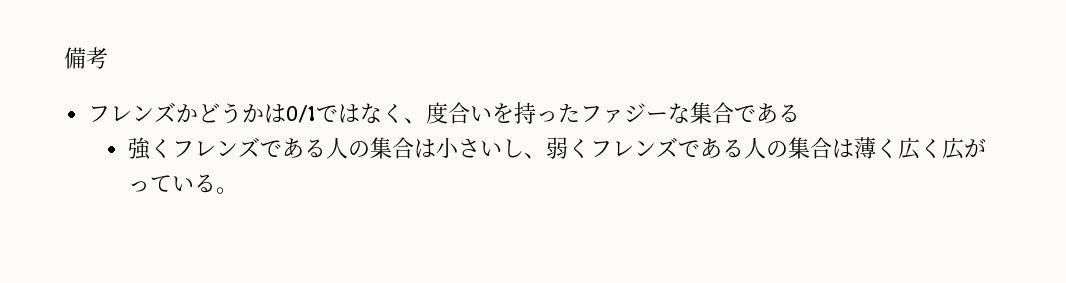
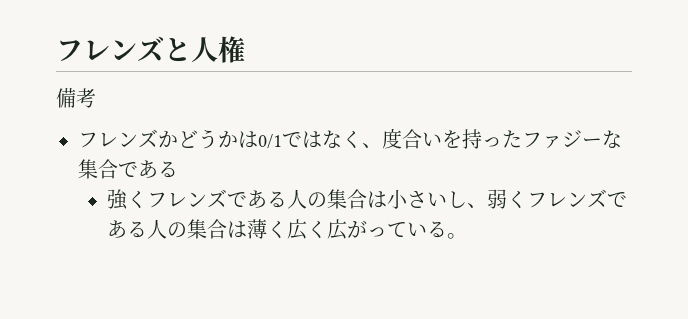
(64, 58) none -> [56,36,245,63] フレンズと人権 //

